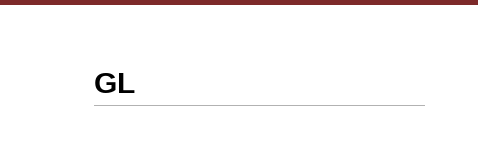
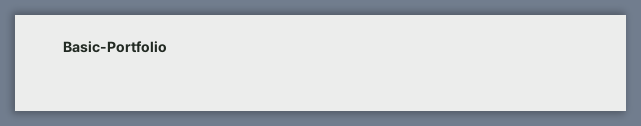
[94,73,135,93] GL -> [63,41,167,53] Basic-Portfolio

